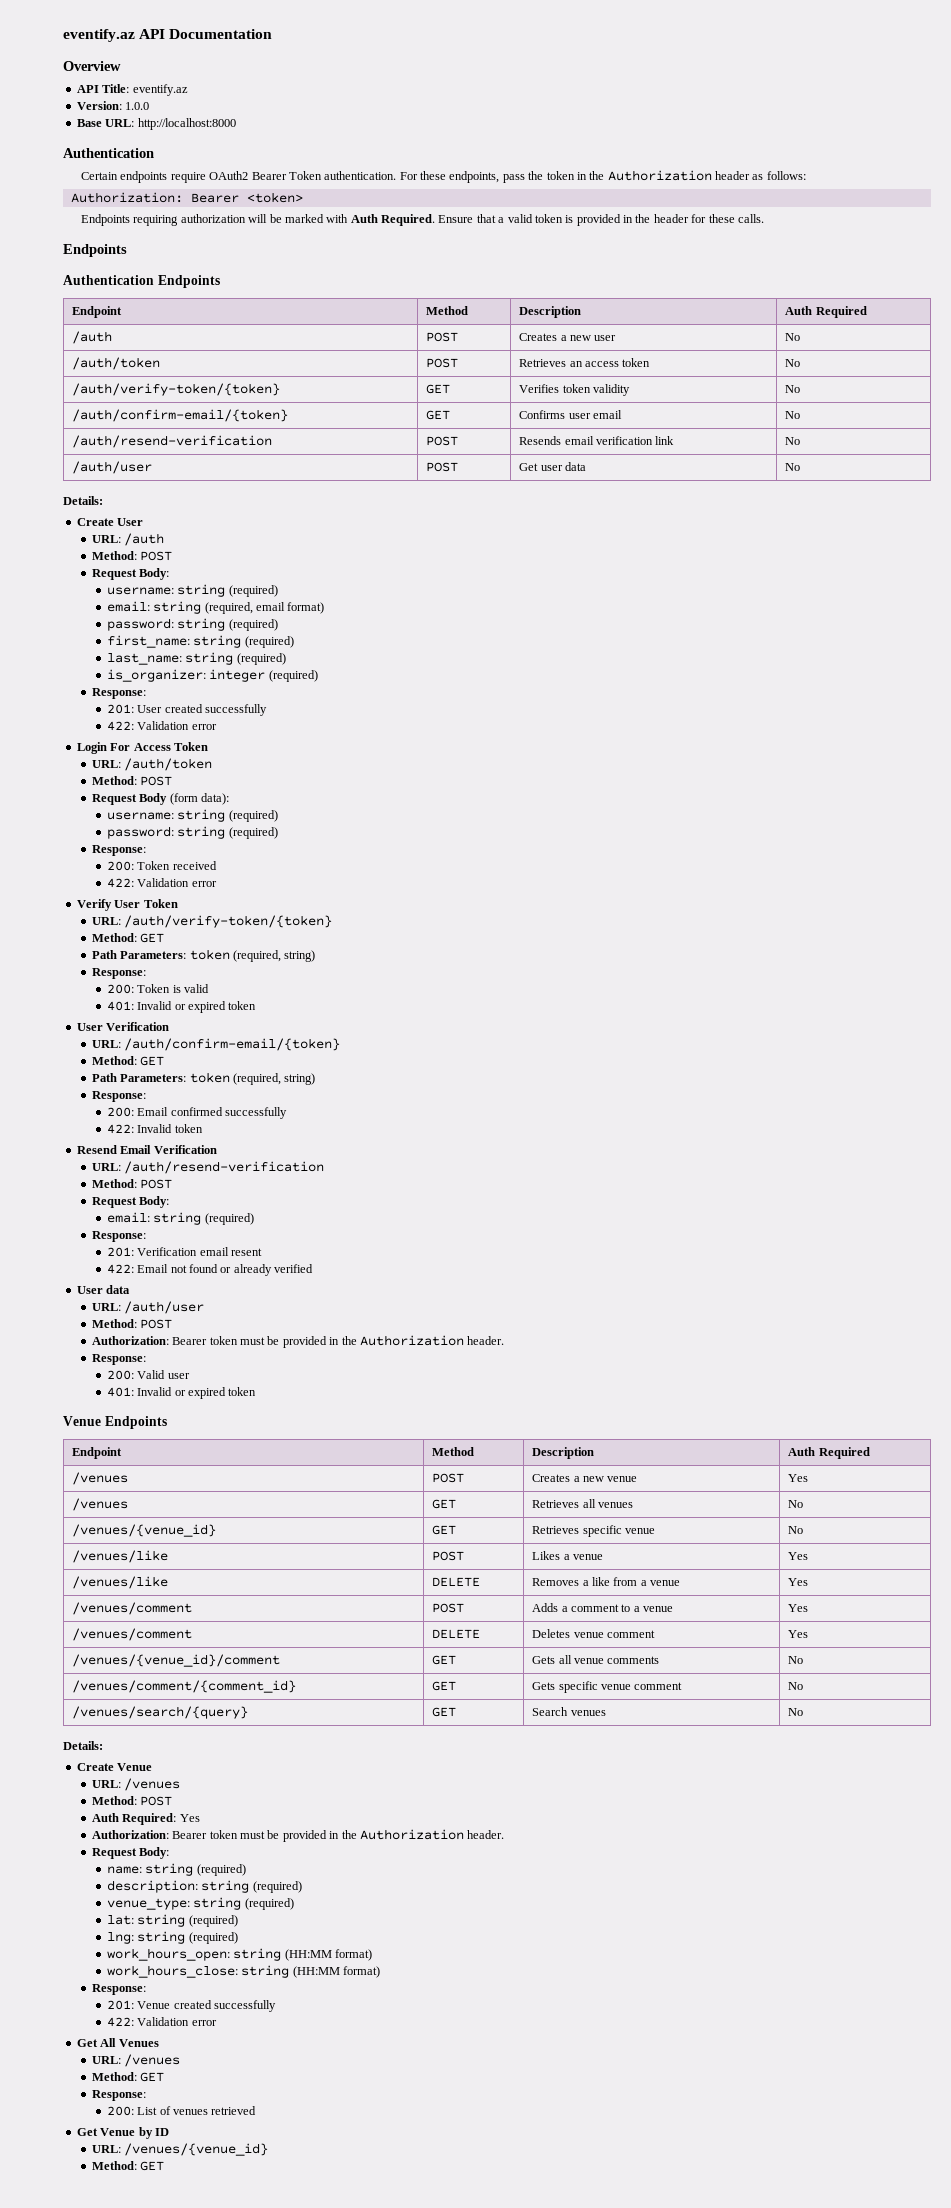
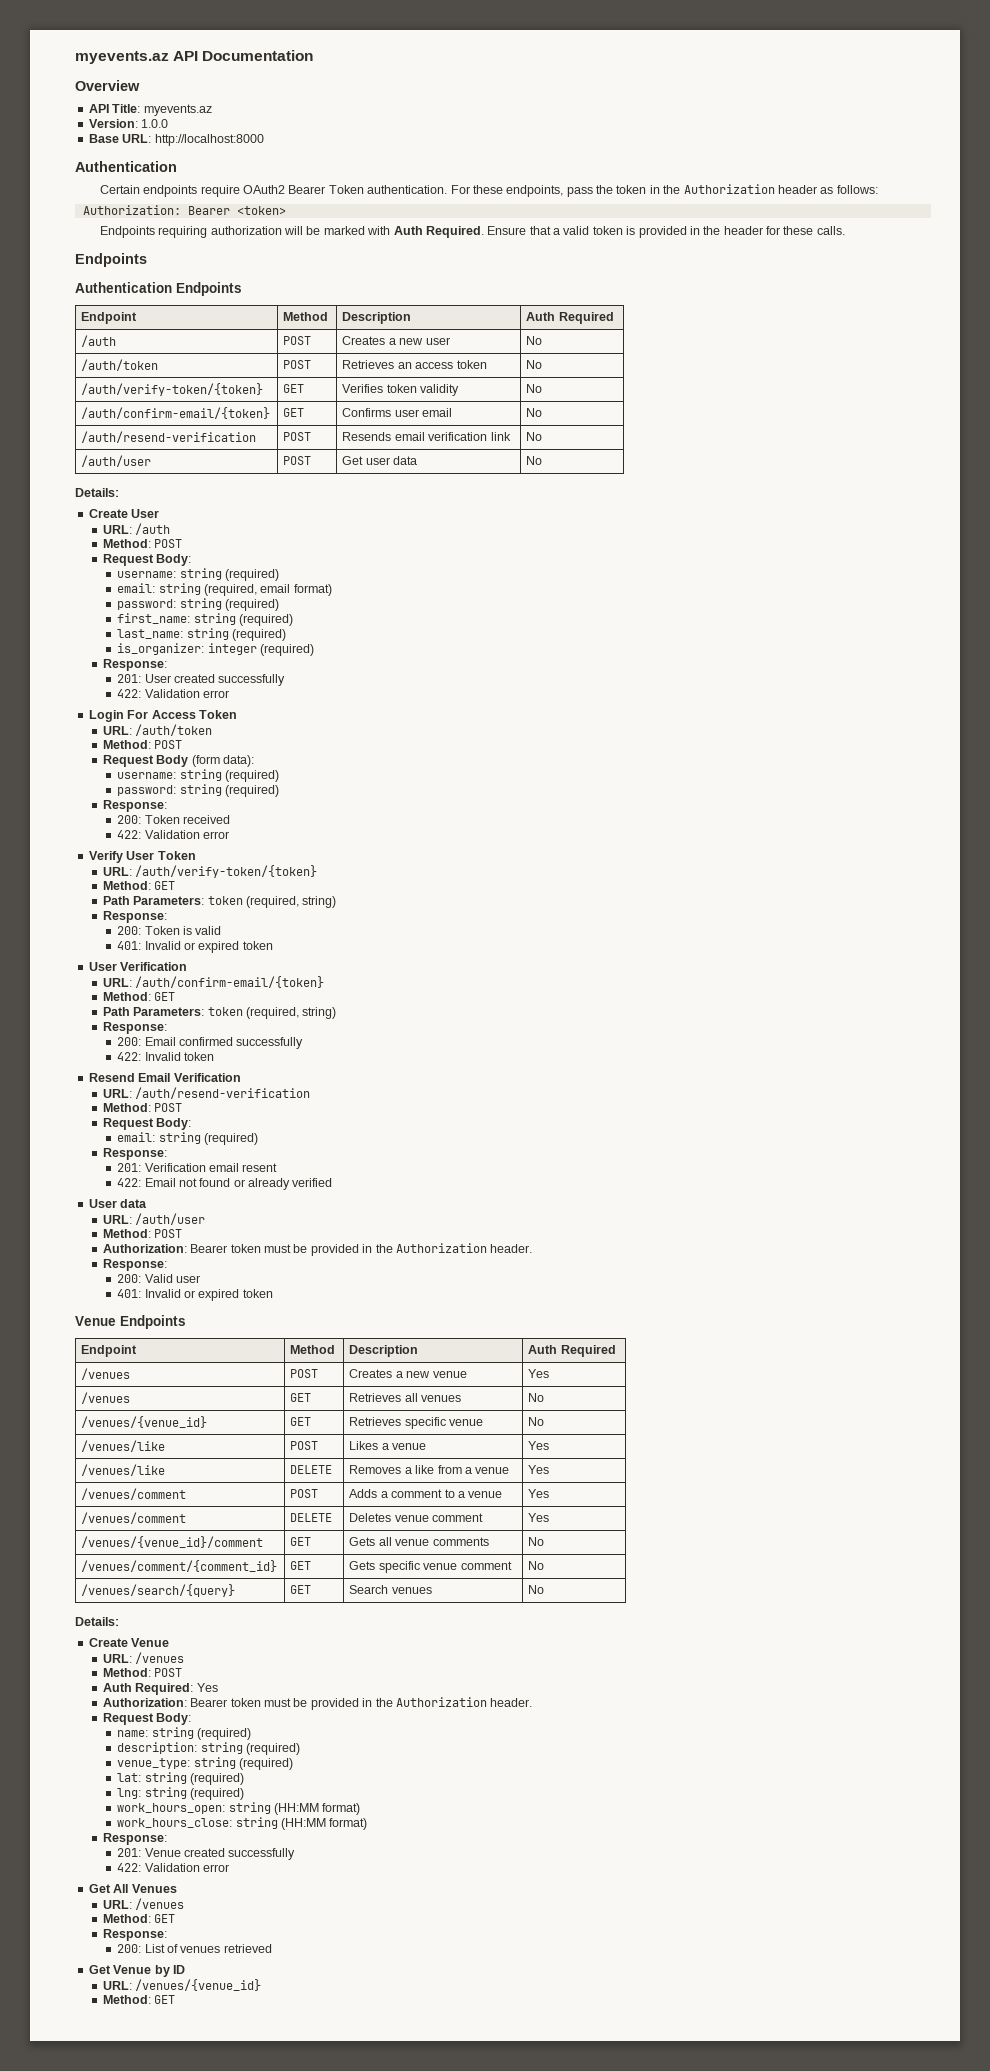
[63,29,135,42] eventify.az -> [75,51,169,64] myevents.az
[132,84,188,96] eventify.az -> [143,104,212,116] myevents.az

